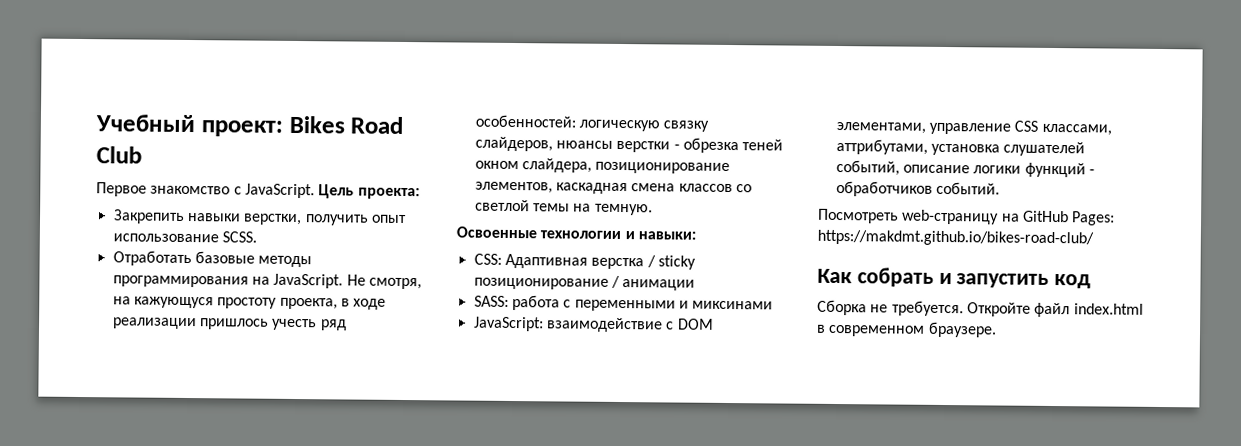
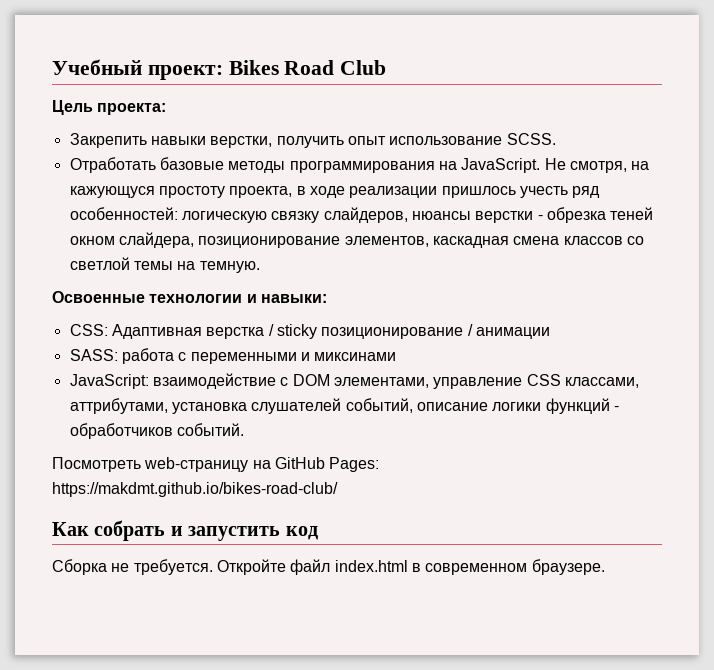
[96,182,315,199] Первое знакомство с JavaScript. -> (387, 67) none

